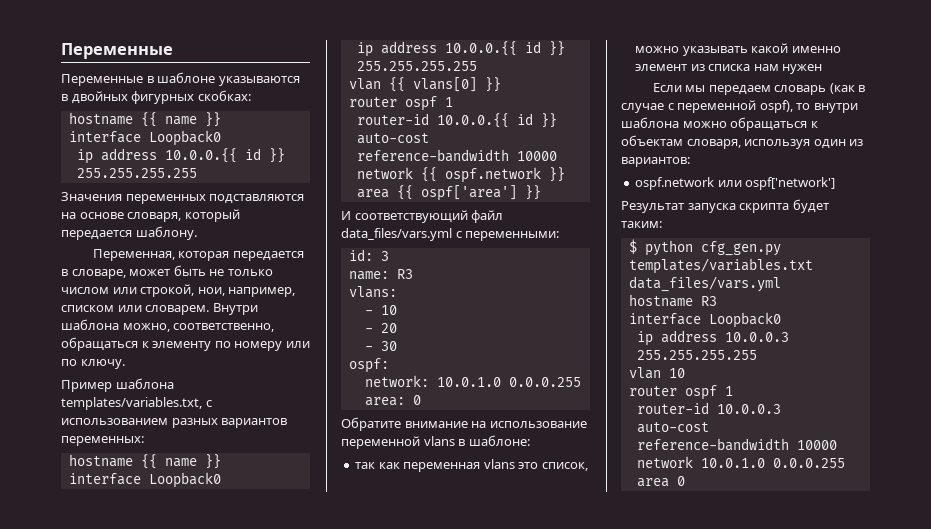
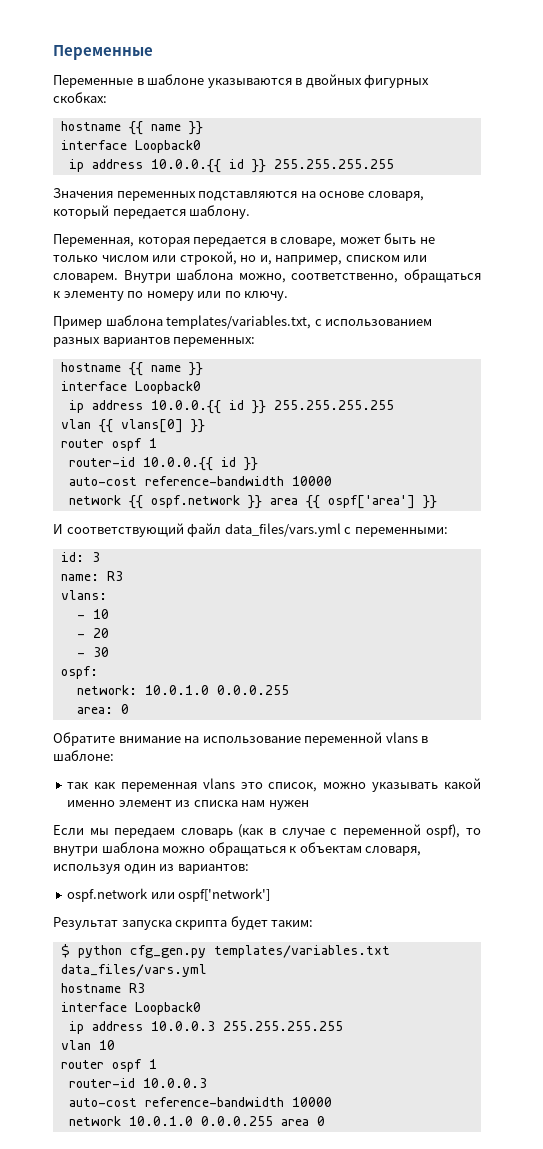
[197,287,225,296] нои, -> [240,255,272,265] но и,

